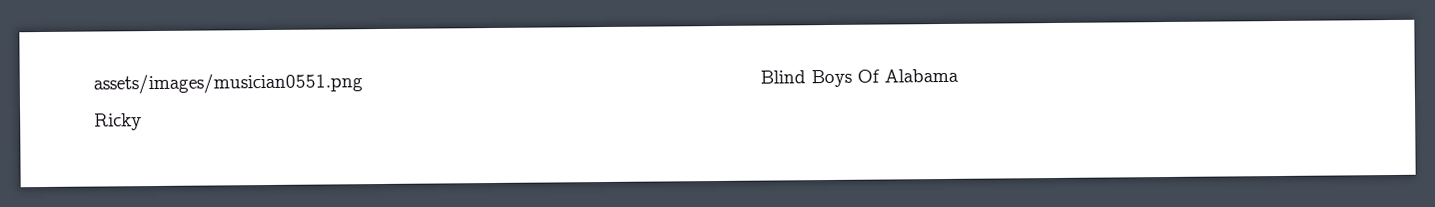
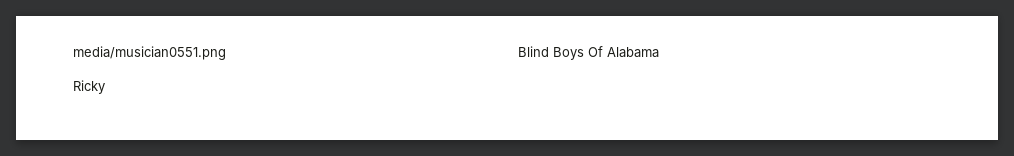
[93,72,363,95] assets/images/musician0551.png -> [73,46,226,60] media/musician0551.png

